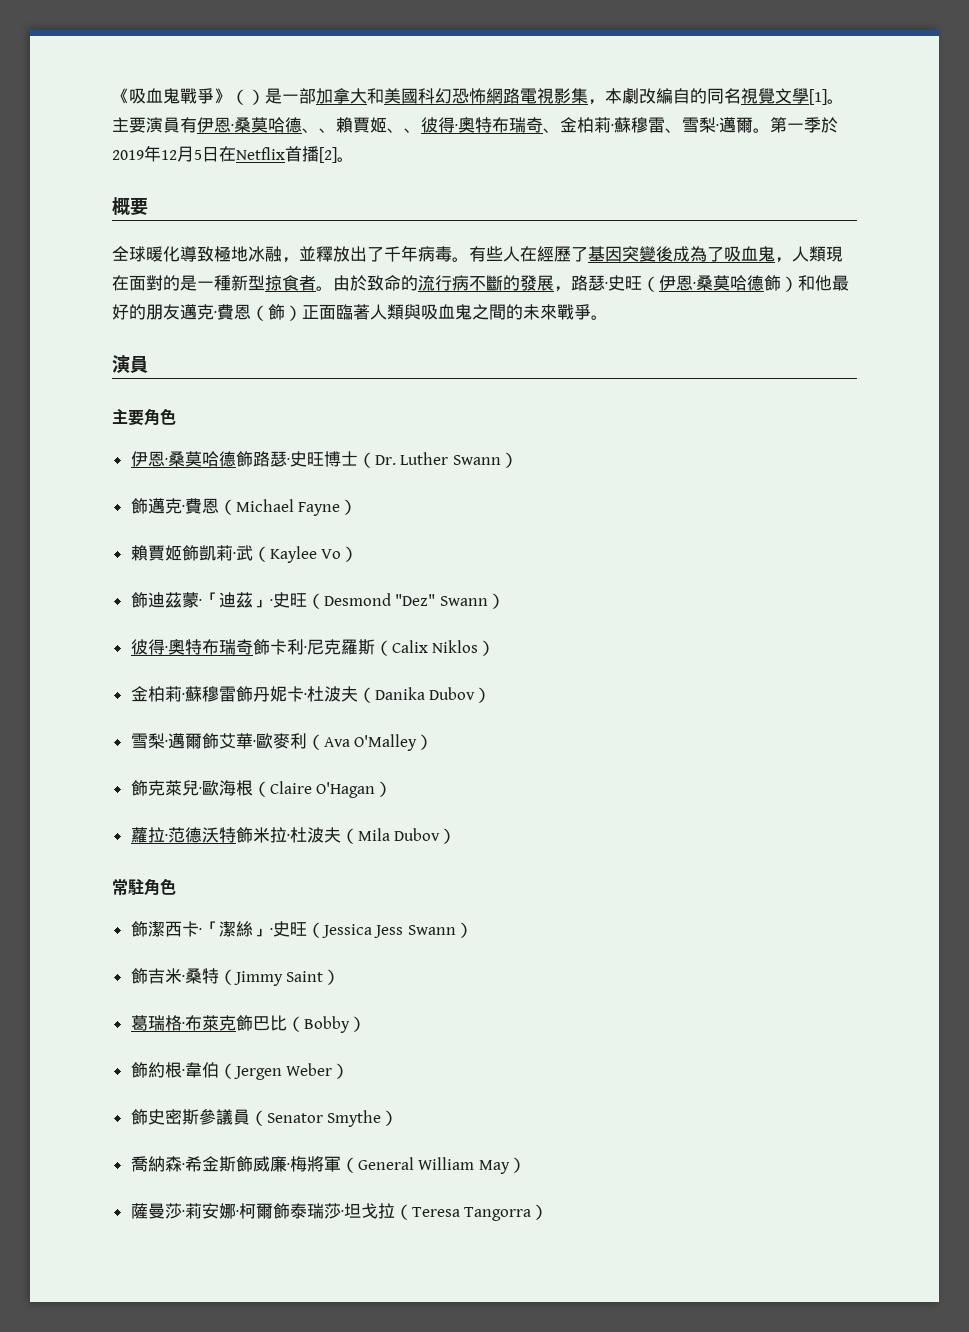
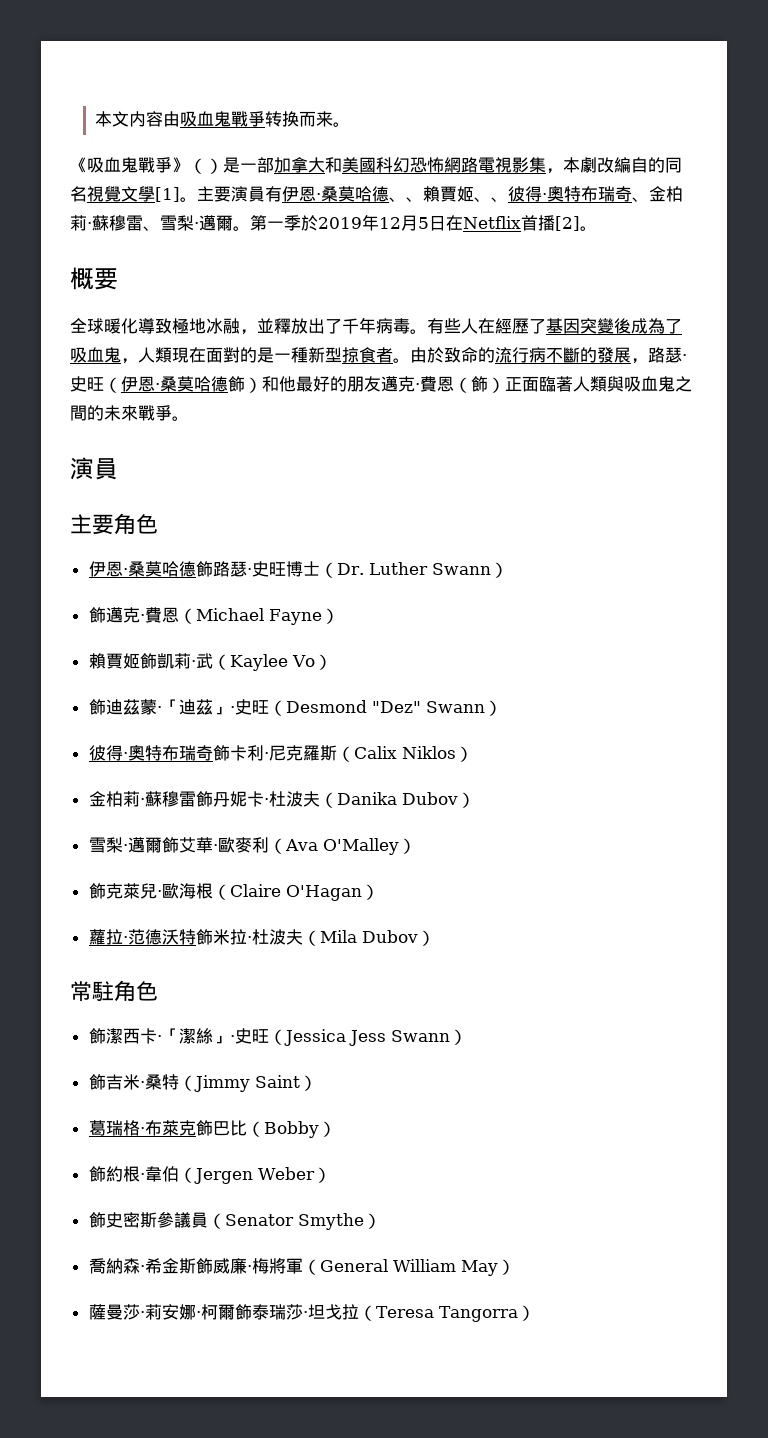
(112, 96) none -> [94,111,350,127] 本文内容由吸血鬼戰爭转换而来。 //

